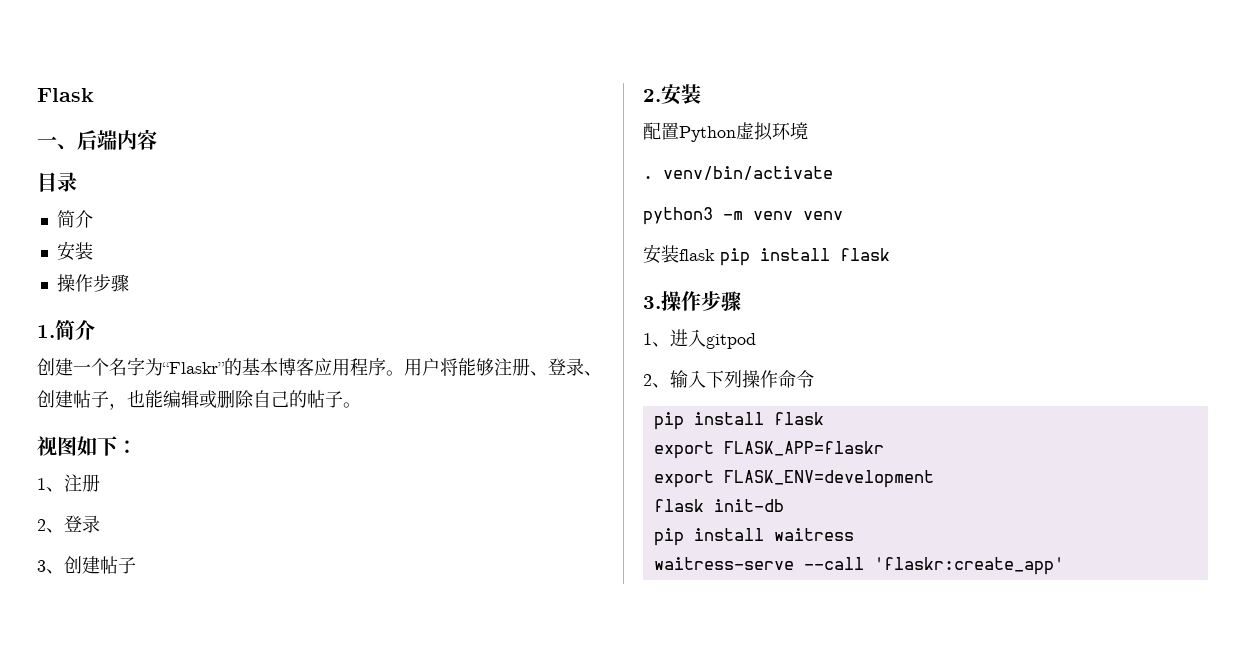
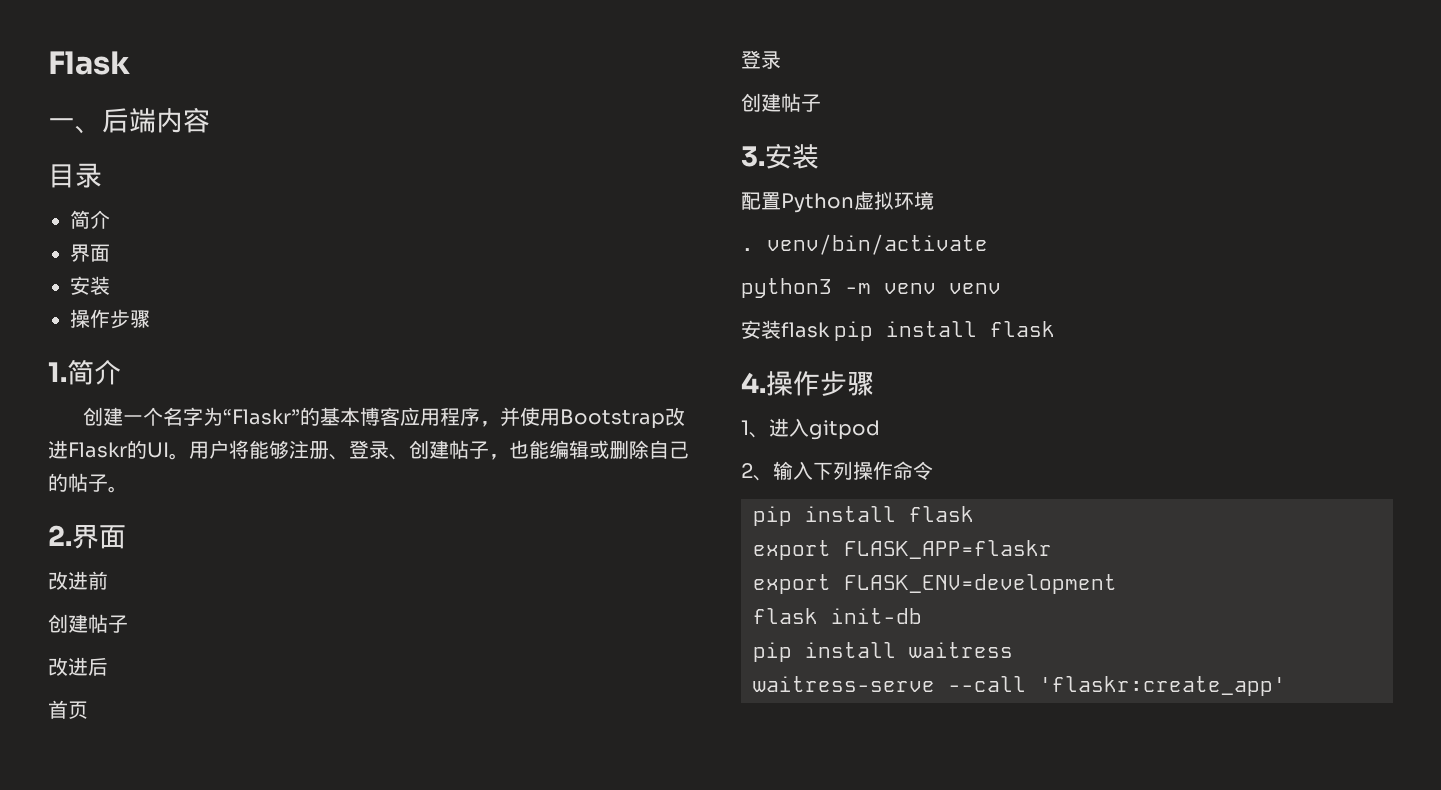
(93, 219) none -> [70,244,110,262] // 界面
(386, 367) none -> [480,407,686,429] [48,440,169,459] ，并使用Bootstrap改进Flaskr的UI
[37,436,137,456] [37,474,100,492] [37,515,100,533] [37,556,136,574] [643,89,661,102] 视图如下： // 1、注册 // 2、登录 // 3、创建帖子 // 2. -> [48,525,126,549] [48,571,108,590] [48,614,128,633] [48,657,108,676] [48,700,88,719] [741,50,781,69] [741,93,821,112] [741,146,765,167] 2.界面 // 改进前 // 创建帖子 // 改进后 // 首页 // 登录 // 创建帖子 // 3.
[643,296,661,309] 3. -> [741,372,766,393] 4.

